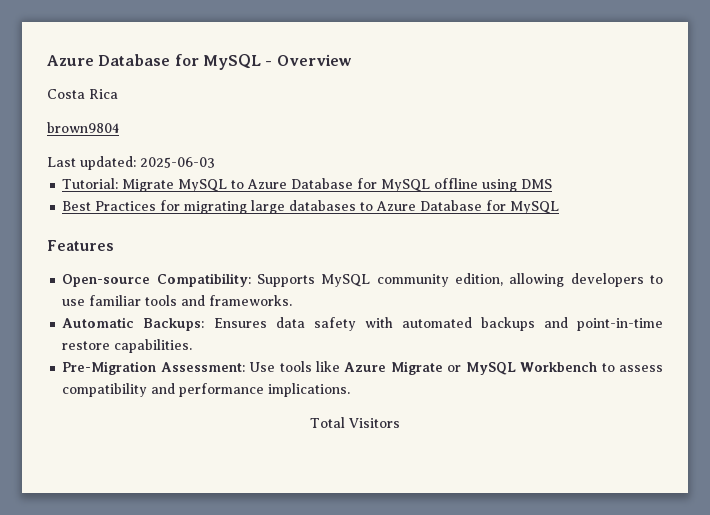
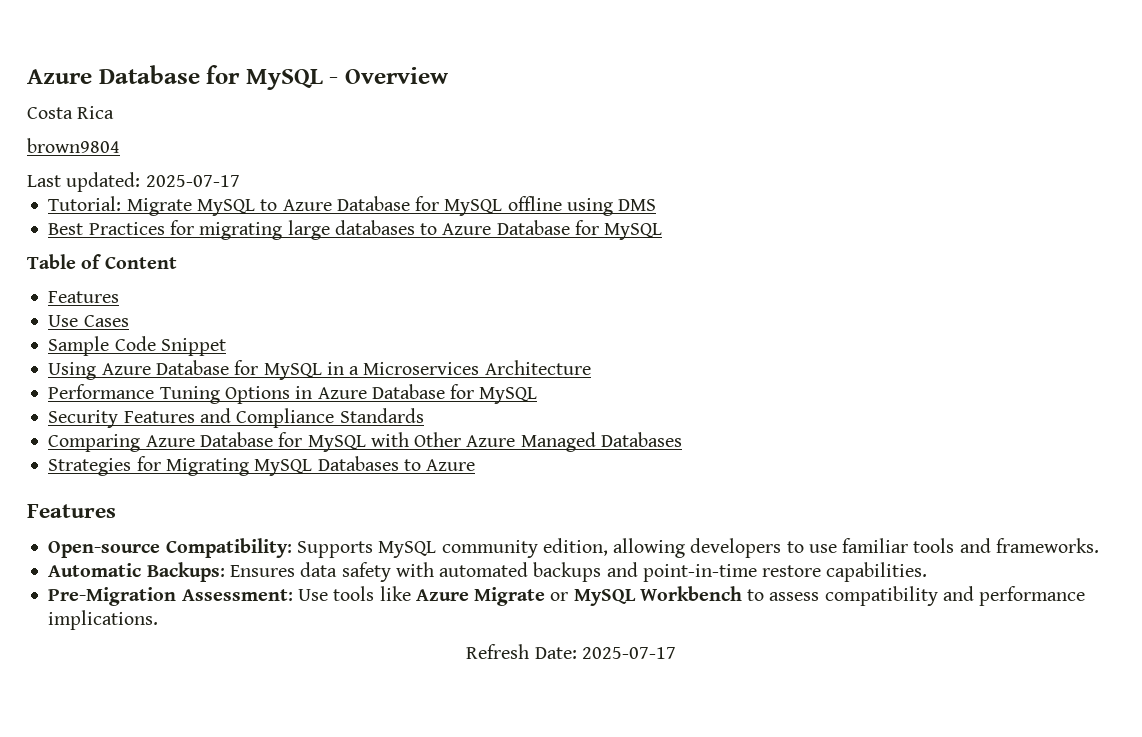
[140,157,215,168] 2025-06-03 -> [145,175,240,187] 2025-07-17
(560, 207) none -> [27,254,177,269] [48,291,120,303] [48,315,129,327] [48,336,226,356] [48,360,591,380] [48,384,538,404] [48,408,424,428] [48,432,682,452] [48,456,476,476] // Table of Content // Features // Use Cases // Sample Code Snippet // Using Azure Database for MySQL in a Microservices Architecture // Performance Tuning Options in Azure Database for MySQL // Security Features and Compliance Standards // Comparing Azure Database for MySQL with Other Azure Managed Databases // Strategies for Migrating MySQL Databases to Azure
[310,417,400,428] Total Visitors -> [466,644,676,659] Refresh Date: 2025-07-17

